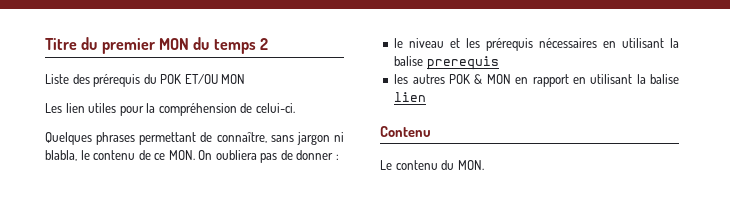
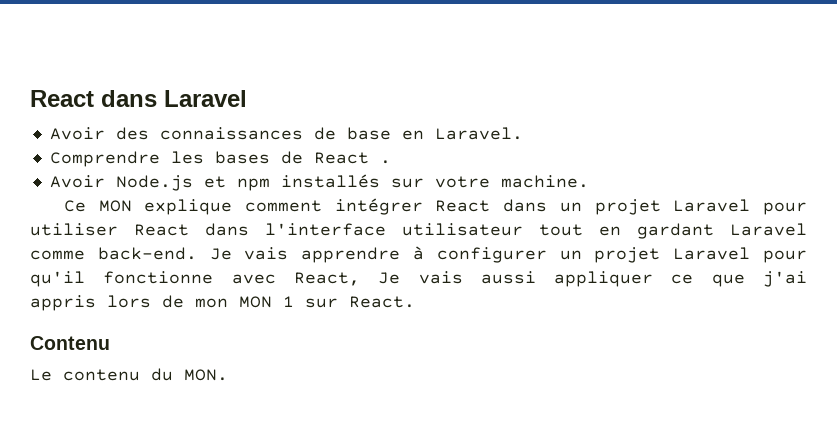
[45,37,268,54] [45,74,246,87] [45,103,295,116] [45,132,344,145] [45,150,339,163] [394,38,679,51] [394,56,499,70] [394,74,679,87] [394,92,427,102] Titre du premier MON du temps 2 // Liste des prérequis du POK ET/OU MON // Les lien utiles pour la compréhension de celui-ci. // Quelques phrases permettant de connaître, sans jargon ni blabla, le contenu de ce MON. On oubliera pas de donner : // le niveau et les prérequis nécessaires en utilisant la balise prerequis // les autres POK & MON en rapport en utilisant la balise lien -> [30,90,247,107] [49,127,523,140] [49,151,391,167] [49,174,589,191] [63,198,807,215] [30,223,807,239] [30,246,807,263] [30,271,807,287] [30,295,415,311] React dans Laravel // Avoir des connaissances de base en Laravel. // Comprendre les bases de React . // Avoir Node.js et npm installés sur votre machine. // Ce MON explique comment intégrer React dans un projet Laravel pour utiliser React dans l'interface utilisateur tout en gardant Laravel comme back-end. Je vais apprendre à configurer un projet Laravel pour qu'il fonctionne avec React, Je vais aussi appliquer ce que j'ai appris lors de mon MON 1 sur React.

